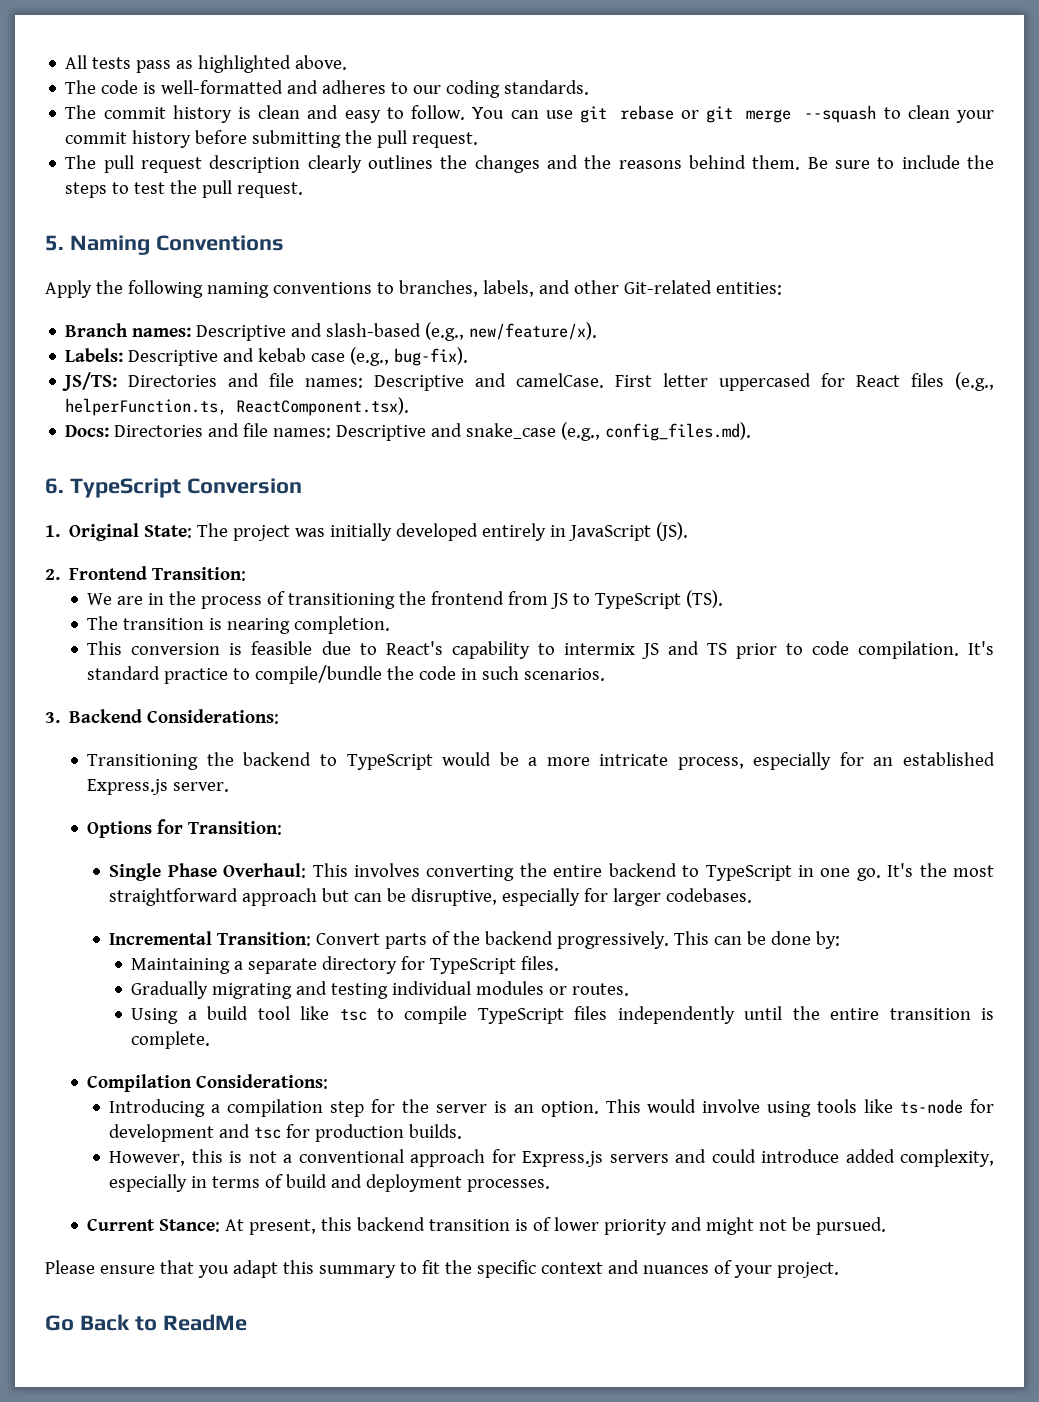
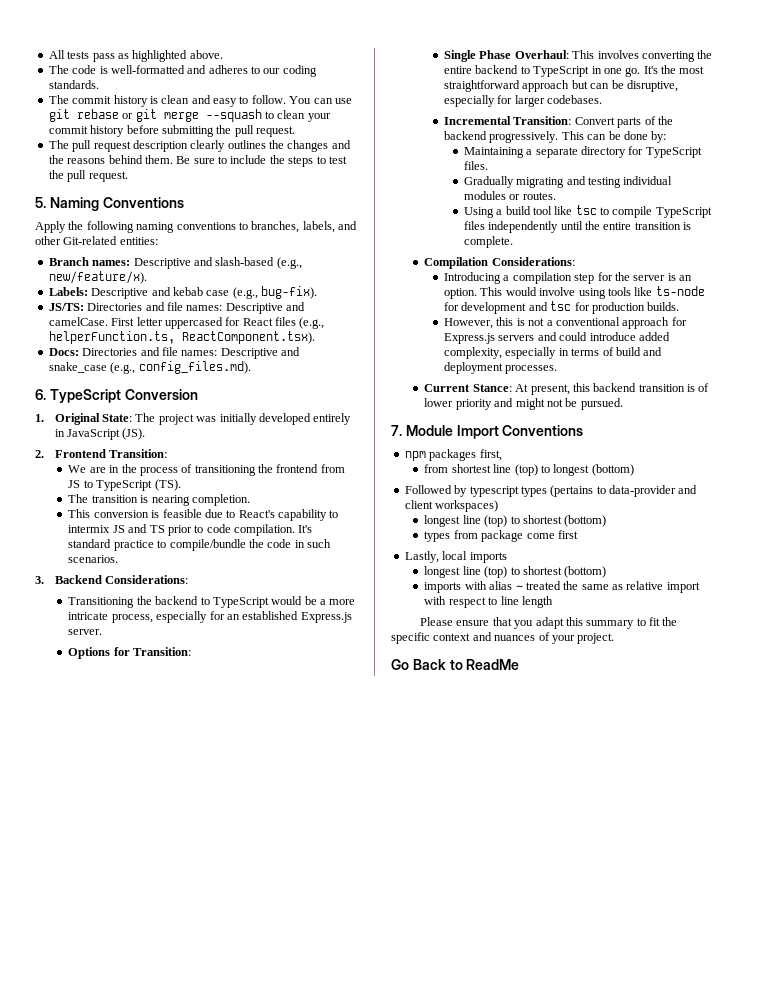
(887, 1226) none -> [391,425,584,439] [404,449,502,461] [424,464,634,476] [404,485,698,497] [404,500,499,512] [424,515,607,527] [424,530,578,542] [404,551,507,563] [424,566,607,578] [424,581,700,593] [424,596,553,608] // 7. Module Import Conventions // npm packages first, // from shortest line (top) to longest (bottom) // Followed by typescript types (pertains to data-provider and client workspaces) // longest line (top) to shortest (bottom) // types from package come first // Lastly, local imports // longest line (top) to shortest (bottom) // imports with alias ~ treated the same as relative import with respect to line length

